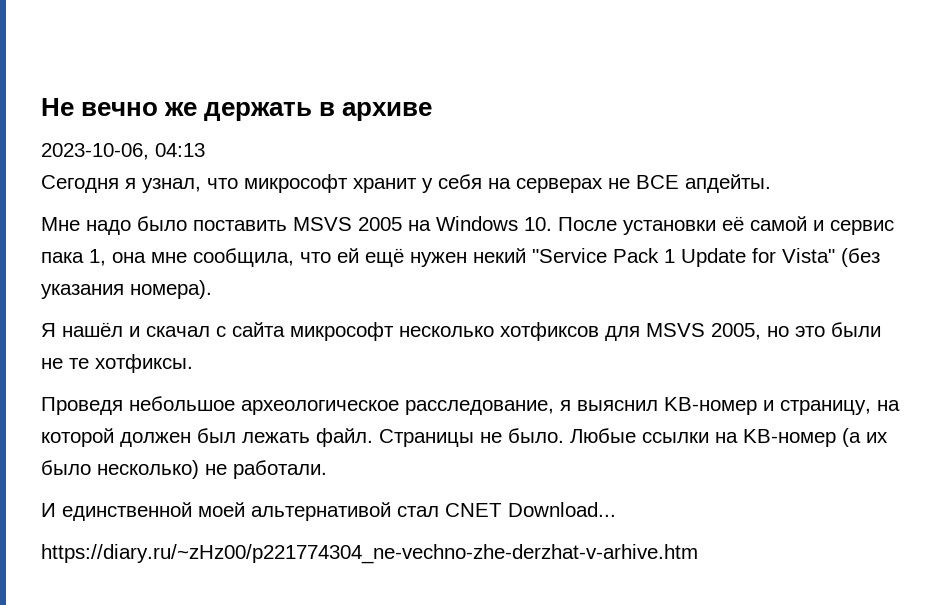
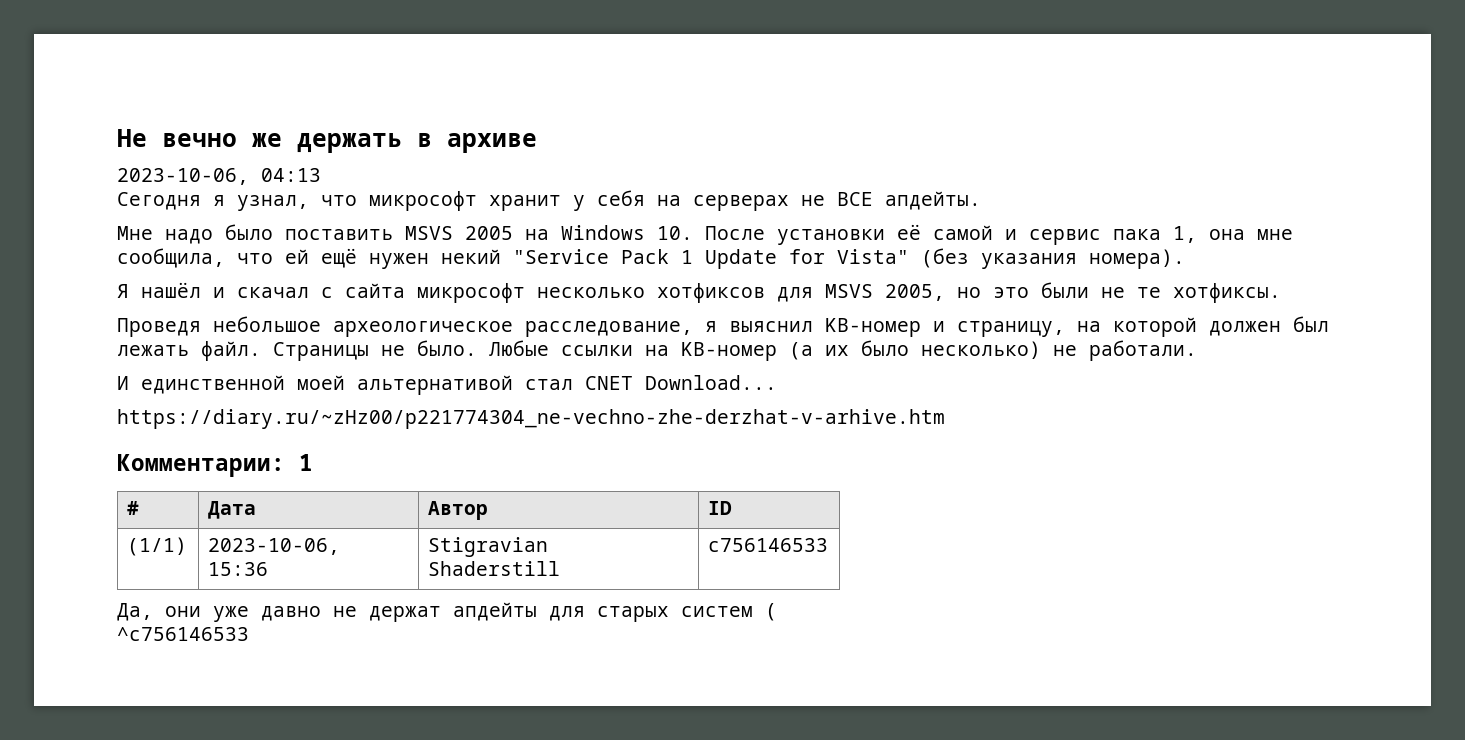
(698, 554) none -> [117,454,313,477] [127,501,140,515] [208,501,257,519] [428,501,489,520] [708,501,733,515] [127,537,188,556] [208,538,341,555] [208,562,269,576] [428,537,549,557] [428,561,561,576] [708,538,829,552] [117,602,777,622] [117,627,249,641] // Комментарии: 1 // # | Дата | Автор | ID // (1/1) | 2023-10-06, 15:36 | Stigravian Shaderstill | c756146533 // Да, они уже давно не держат апдейты для старых систем ( // ^c756146533

